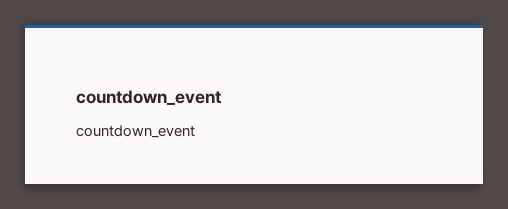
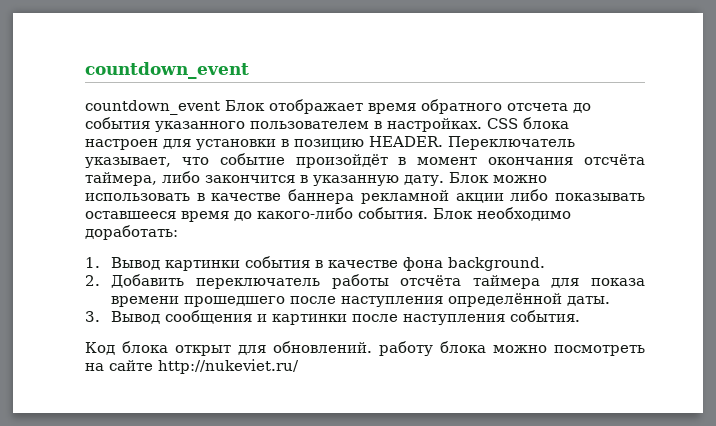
(195, 131) none -> [225,99,591,114] [85,117,569,132] [85,136,575,150] [85,153,645,168] [85,171,547,186] [85,189,645,204] [85,207,571,222] [85,225,178,240] [85,256,546,271] [85,274,645,289] [111,293,611,307] [85,310,581,325] [85,341,645,356] [85,359,299,374] Блок отображает время обратного отсчета до события указанного пользователем в настройках. CSS блока настроен для установки в позицию HEADER. Переключатель указывает, что событие произойдёт в момент окончания отсчёта таймера, либо закончится в указанную дату. Блок можно использовать в качестве баннера рекламной акции либо показывать оставшееся время до какого-либо события. Блок необходимо доработать: // 1. Вывод картинки события в качестве фона background. // 2. Добавить переключатель работы отсчёта таймера для показа времени прошедшего после наступления определённой даты. // 3. Вывод сообщения и картинки после наступления события. // Код блока открыт для обновлений. работу блока можно посмотреть на сайте http://nukeviet.ru/

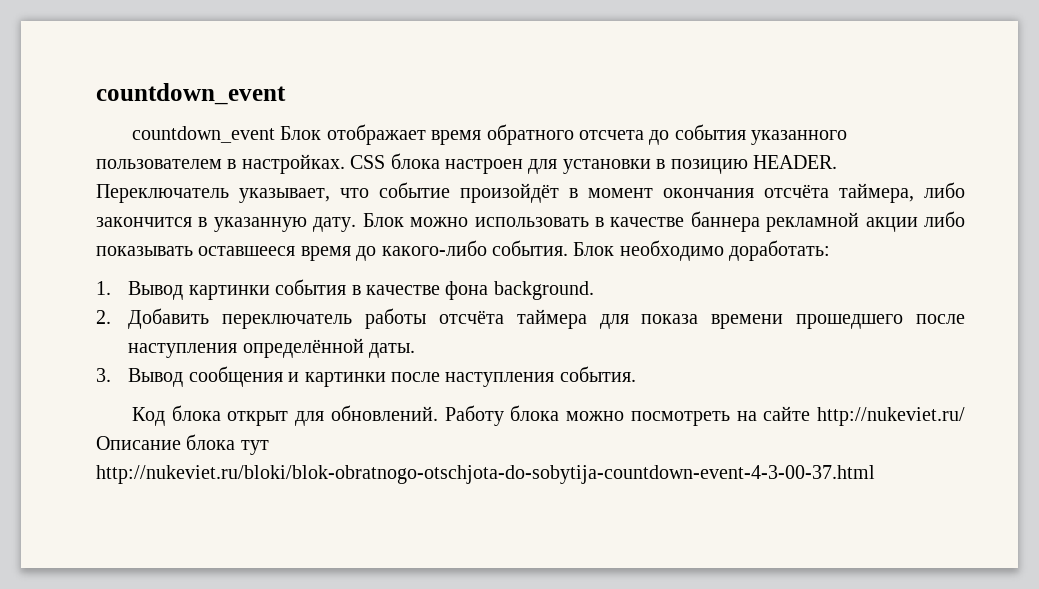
[379,341,433,356] работу -> [444,405,504,426] Работу
(299, 366) none -> [96,434,269,455] [96,465,875,484] Описание блока тут http://nukeviet.ru/bloki/blok-obratnogo-otschjota-do-sobytija-countdown-event-4-3-00-37.html

